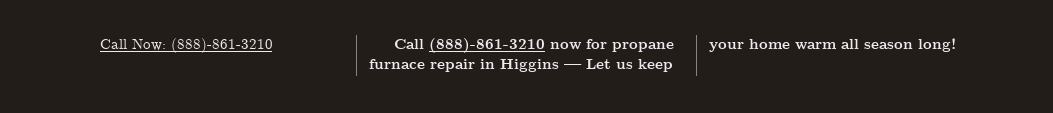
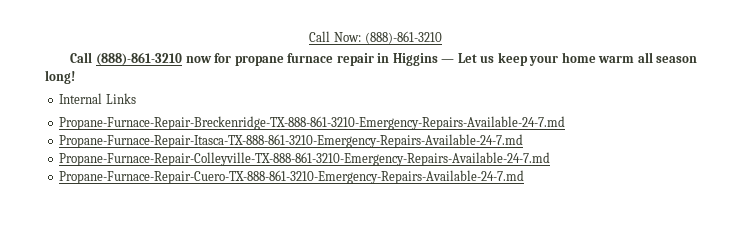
(956, 45) none -> [59,93,136,104] [59,116,566,130] [59,134,524,148] [59,152,551,166] [59,170,525,184] // Internal Links // Propane-Furnace-Repair-Breckenridge-TX-888-861-3210-Emergency-Repairs-Available-24-7.md // Propane-Furnace-Repair-Itasca-TX-888-861-3210-Emergency-Repairs-Available-24-7.md // Propane-Furnace-Repair-Colleyville-TX-888-861-3210-Emergency-Repairs-Available-24-7.md // Propane-Furnace-Repair-Cuero-TX-888-861-3210-Emergency-Repairs-Available-24-7.md

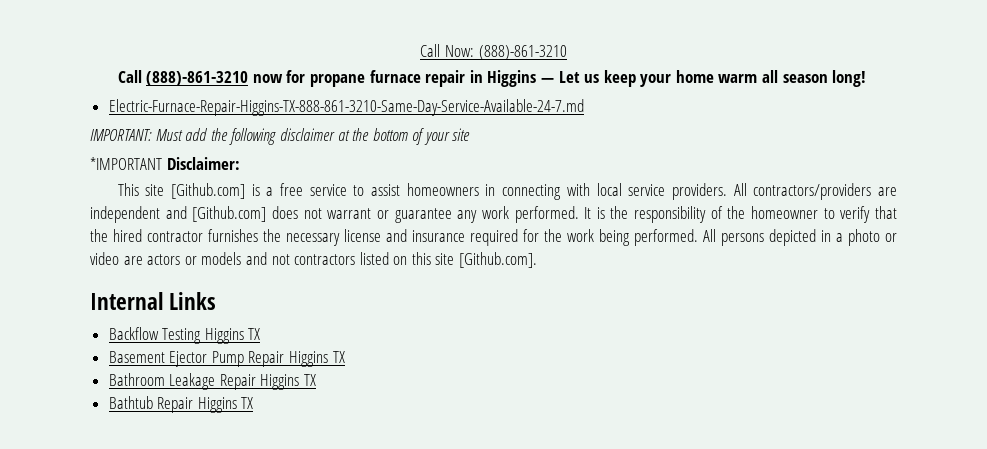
[59,93,136,104] [59,116,566,130] [59,134,524,148] [59,152,551,166] [59,170,525,184] Internal Links // Propane-Furnace-Repair-Breckenridge-TX-888-861-3210-Emergency-Repairs-Available-24-7.md // Propane-Furnace-Repair-Itasca-TX-888-861-3210-Emergency-Repairs-Available-24-7.md // Propane-Furnace-Repair-Colleyville-TX-888-861-3210-Emergency-Repairs-Available-24-7.md // Propane-Furnace-Repair-Cuero-TX-888-861-3210-Emergency-Repairs-Available-24-7.md -> [108,99,584,116] [90,128,471,145] [90,157,240,170] [117,183,897,200] [90,206,897,223] [90,229,897,246] [90,252,538,268] [90,292,217,310] [108,327,261,344] [108,351,345,367] [108,373,317,390] [108,396,254,413] Electric-Furnace-Repair-Higgins-TX-888-861-3210-Same-Day-Service-Available-24-7.md // IMPORTANT: Must add the following disclaimer at the bottom of your site // *IMPORTANT Disclaimer: // This site [Github.com] is a free service to assist homeowners in connecting with local service providers. All contractors/providers are independent and [Github.com] does not warrant or guarantee any work performed. It is the responsibility of the homeowner to verify that the hired contractor furnishes the necessary license and insurance required for the work being performed. All persons depicted in a photo or video are actors or models and not contractors listed on this site [Github.com]. // Internal Links // Backflow Testing Higgins TX // Basement Ejector Pump Repair Higgins TX // Bathroom Leakage Repair Higgins TX // Bathtub Repair Higgins TX

